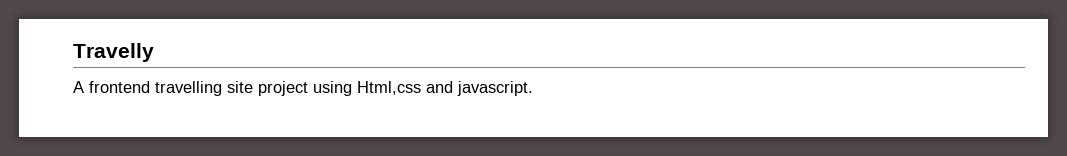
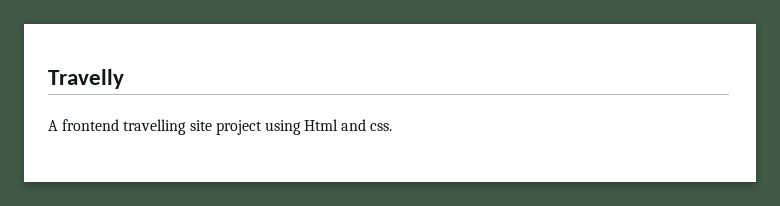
[357,81,533,96] Html,css and javascript. -> [304,119,393,131] Html and css.

